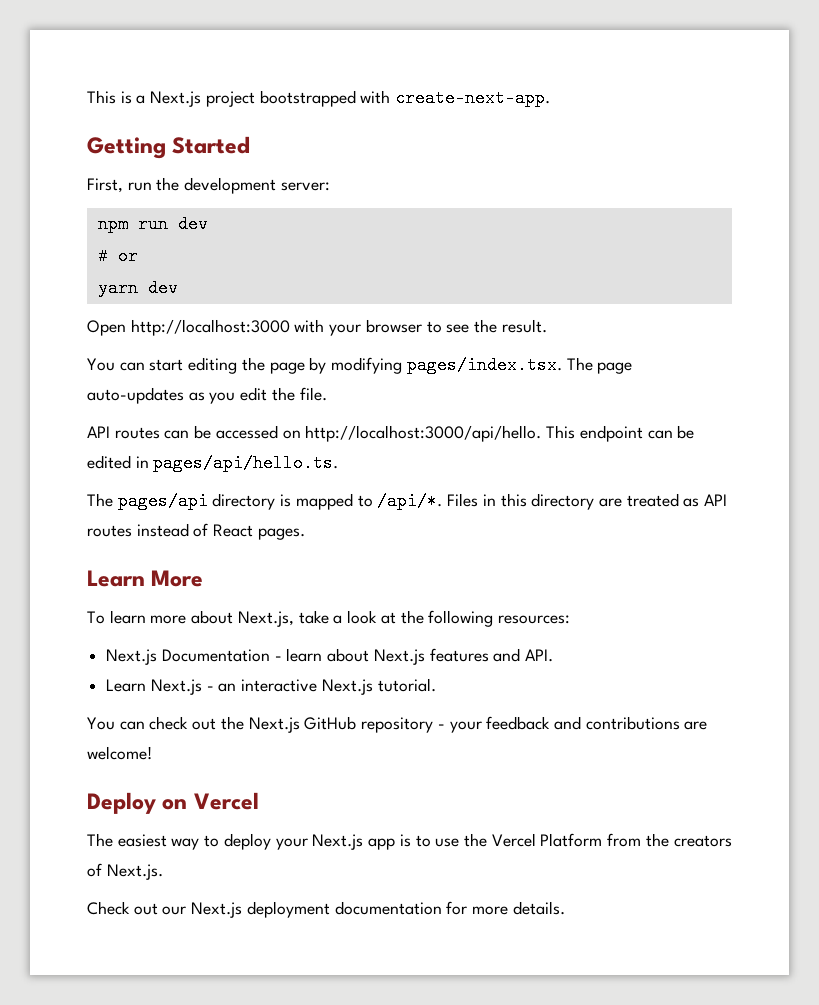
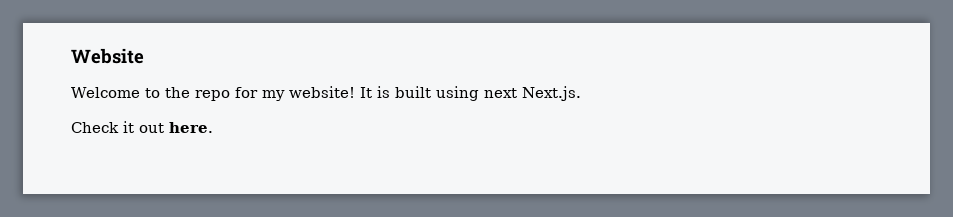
[87,89,551,107] [87,136,251,159] [87,177,330,194] [97,215,208,233] [97,247,138,265] [97,279,178,297] [87,319,547,336] [87,356,633,374] [87,387,327,404] [87,425,695,442] [87,454,339,472] [87,492,728,510] [87,523,305,540] [87,570,204,587] [87,610,570,627] [106,648,554,665] [106,678,436,695] [87,716,708,733] [87,746,152,760] [87,792,259,814] [87,833,732,850] [87,863,163,880] [87,901,565,918] This is a Next.js project bootstrapped with create-next-app. // Getting Started // First, run the development server: // npm run dev // # or // yarn dev // Open http://localhost:3000 with your browser to see the result. // You can start editing the page by modifying pages/index.tsx. The page auto-updates as you edit the file. // API routes can be accessed on http://localhost:3000/api/hello. This endpoint can be edited in pages/api/hello.ts. // The pages/api directory is mapped to /api/*. Files in this directory are treated as API routes instead of React pages. // Learn More // To learn more about Next.js, take a look at the following resources: // Next.js Documentation - learn about Next.js features and API. // Learn Next.js - an interactive Next.js tutorial. // You can check out the Next.js GitHub repository - your feedback and contributions are welcome! // Deploy on Vercel // The easiest way to deploy your Next.js app is to use the Vercel Platform from the creators of Next.js. // Check out our Next.js deployment documentation for more details. -> [71,48,144,64] [71,86,581,101] [71,121,213,133] Website // Welcome to the repo for my website! It is built using next Next.js. // Check it out here.

